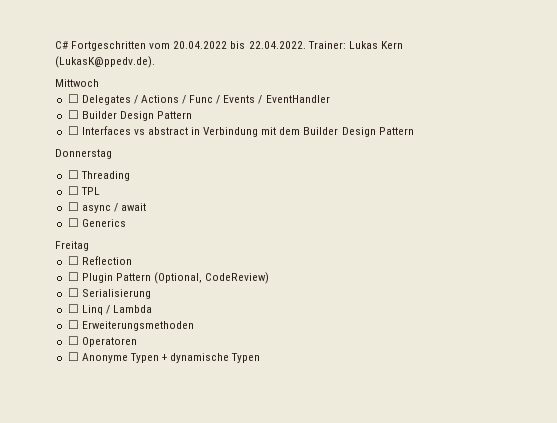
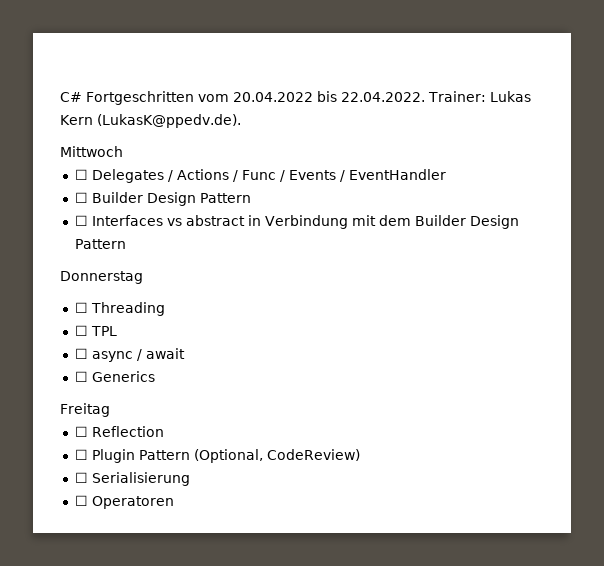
[81,305,152,315] [67,320,194,331] [67,336,137,347] [67,352,261,363] Linq / Lambda // ☐ Erweiterungsmethoden // ☐ Operatoren // ☐ Anonyme Typen + dynamische Typen -> [91,496,174,509] Operatoren

